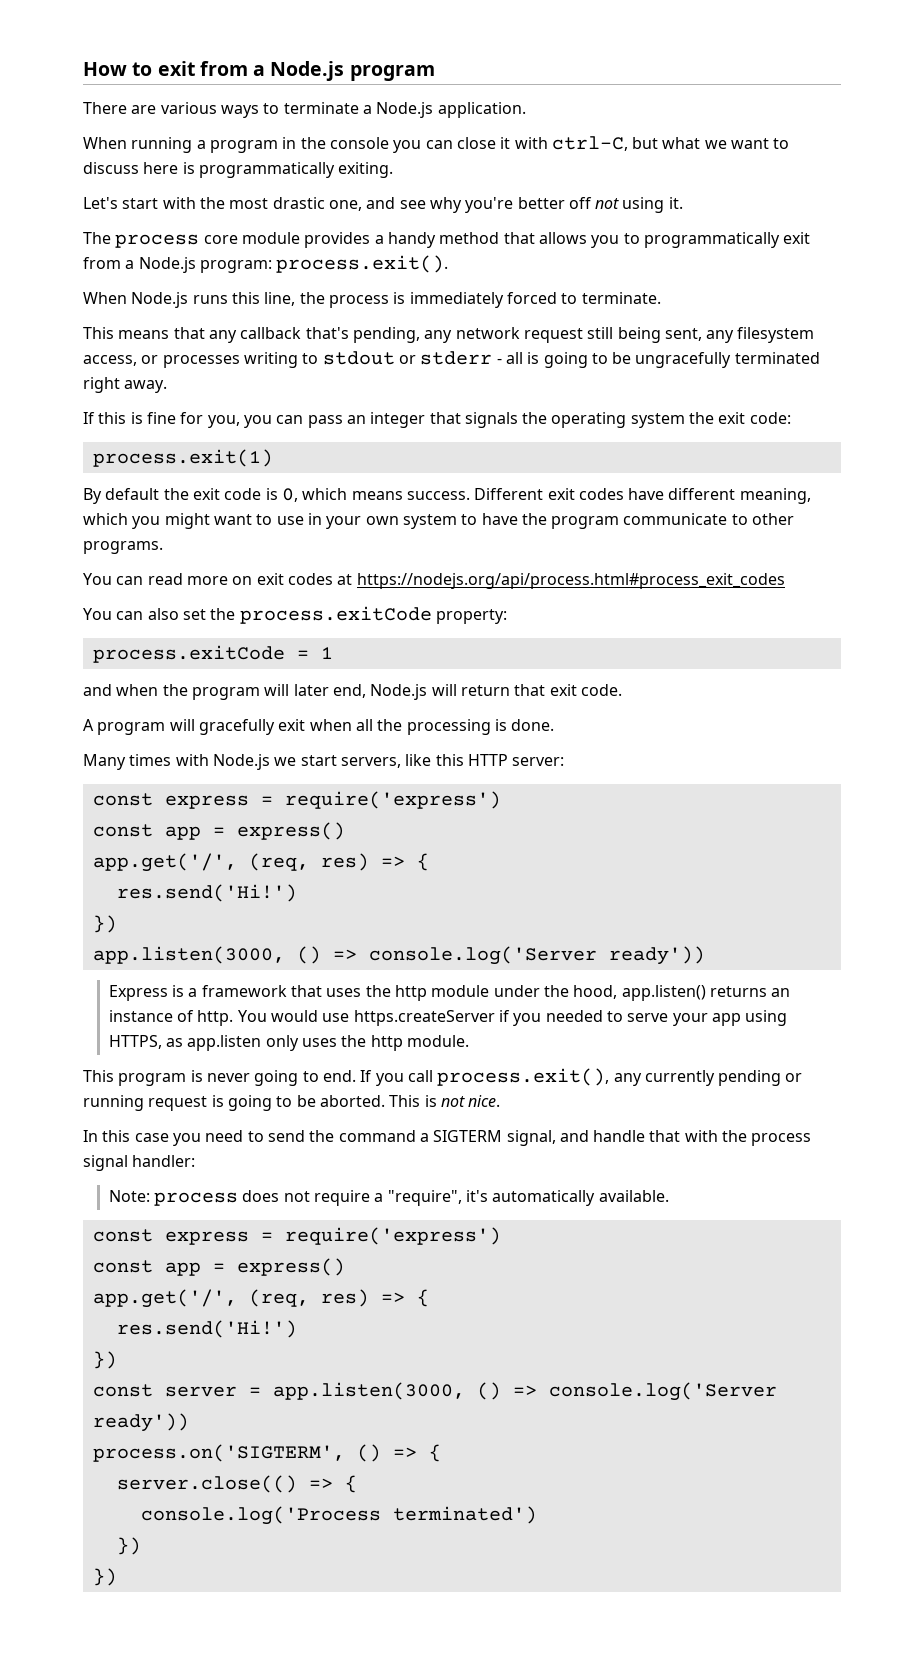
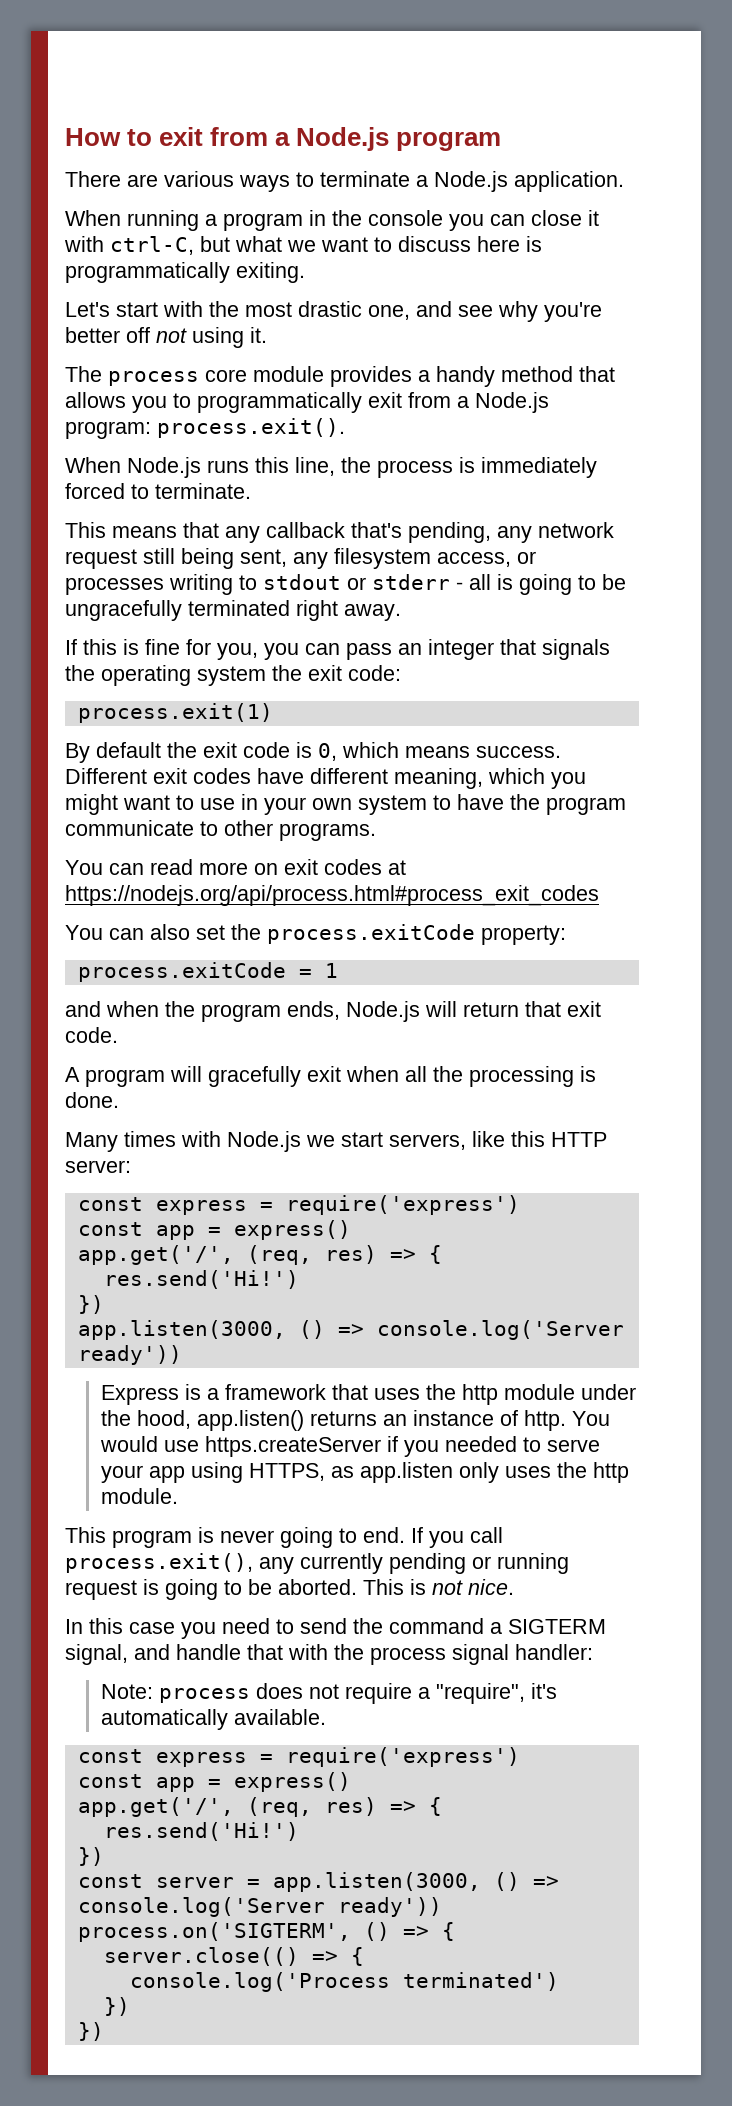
[264,684,366,698] will later end, -> [287,1001,340,1020] ends,

